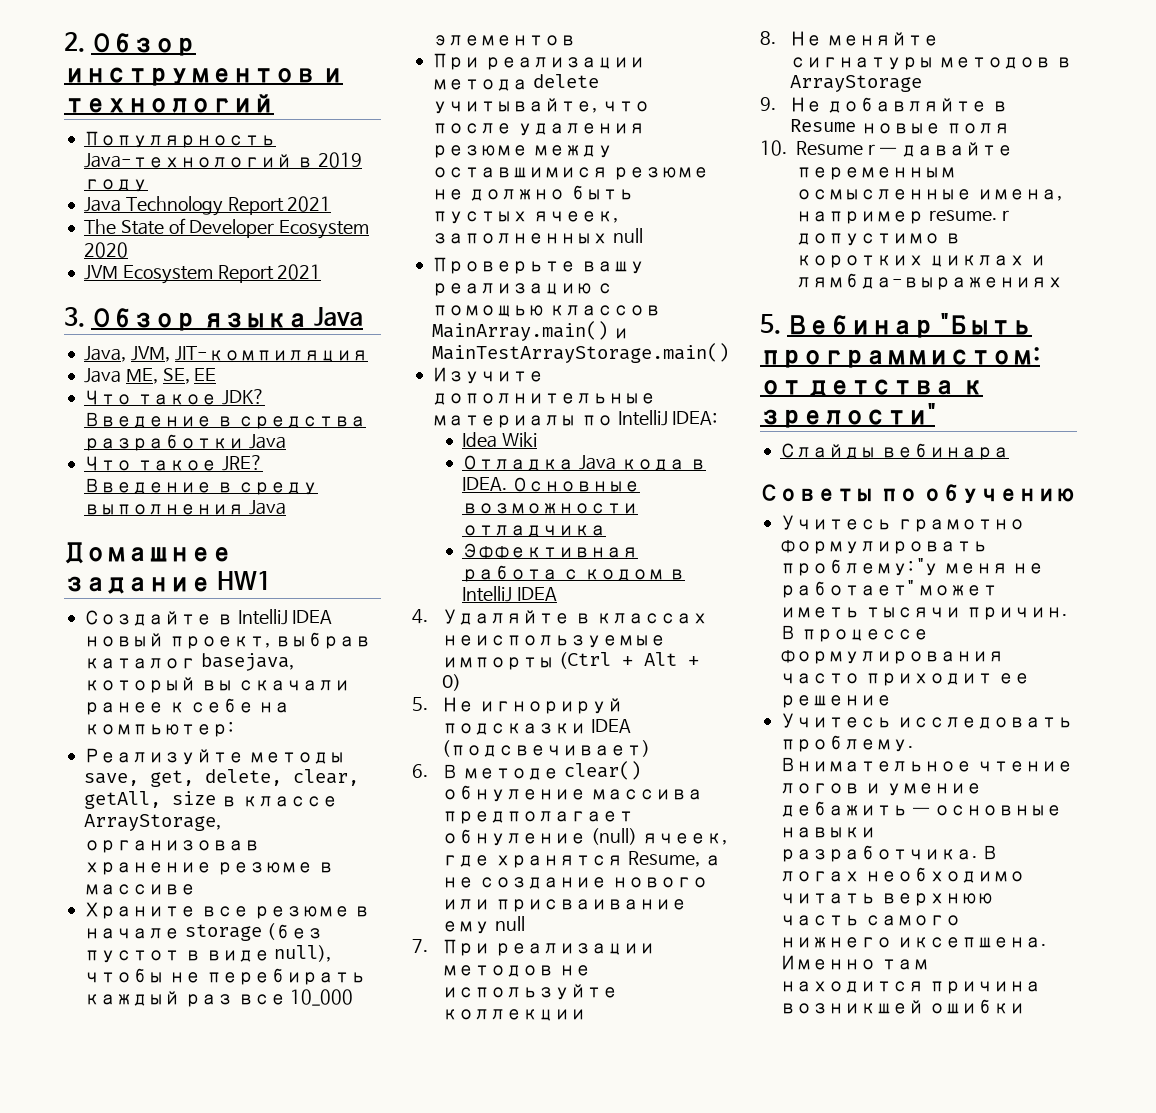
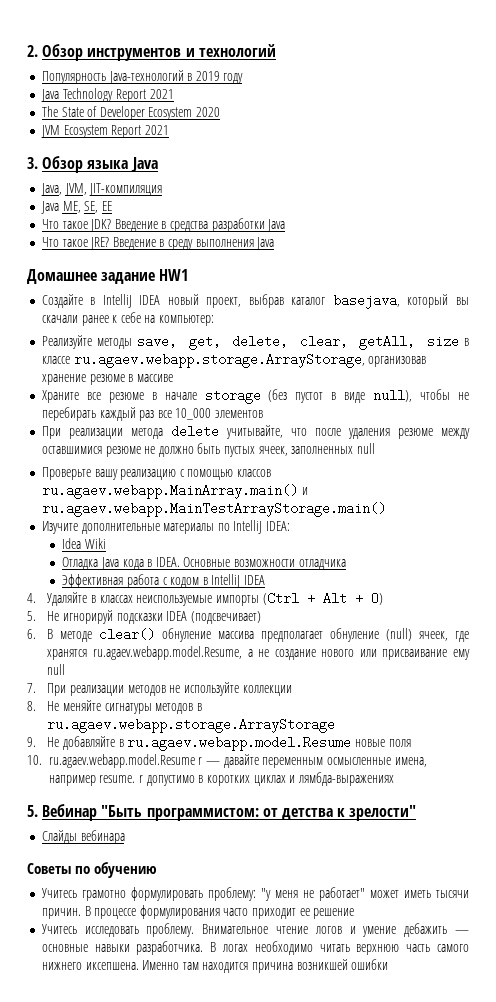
[83,814,221,831] ArrayStorage, -> [73,353,365,368] ru.agaev.webapp.storage.ArrayStorage,
[431,321,629,341] [431,343,729,363] MainArray.main() и MainTestArrayStorage.main() -> [41,484,308,499] [41,502,386,517] ru.agaev.webapp.MainArray.main() и ru.agaev.webapp.MainTestArrayStorage.main()
[628,851,701,867] Resume, -> [92,646,242,660] ru.agaev.webapp.model.Resume,
[790,75,923,92] ArrayStorage -> [47,718,336,733] ru.agaev.webapp.storage.ArrayStorage
[790,119,857,132] Resume -> [127,736,352,751] ru.agaev.webapp.model.Resume
[796,141,863,155] Resume -> [48,754,195,768] ru.agaev.webapp.model.Resume

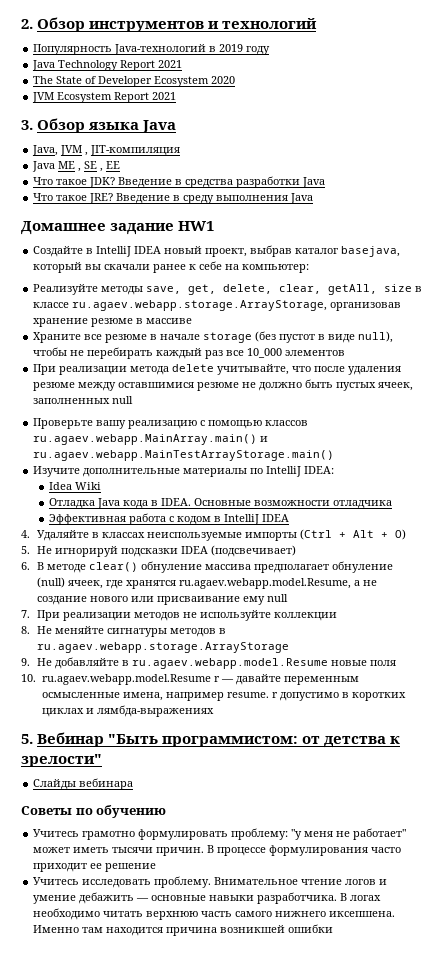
[64,183,87,196] JVM, -> [60,145,89,156] JVM ,
[62,201,99,213] ME, SE, -> [58,161,104,172] ME , SE ,

